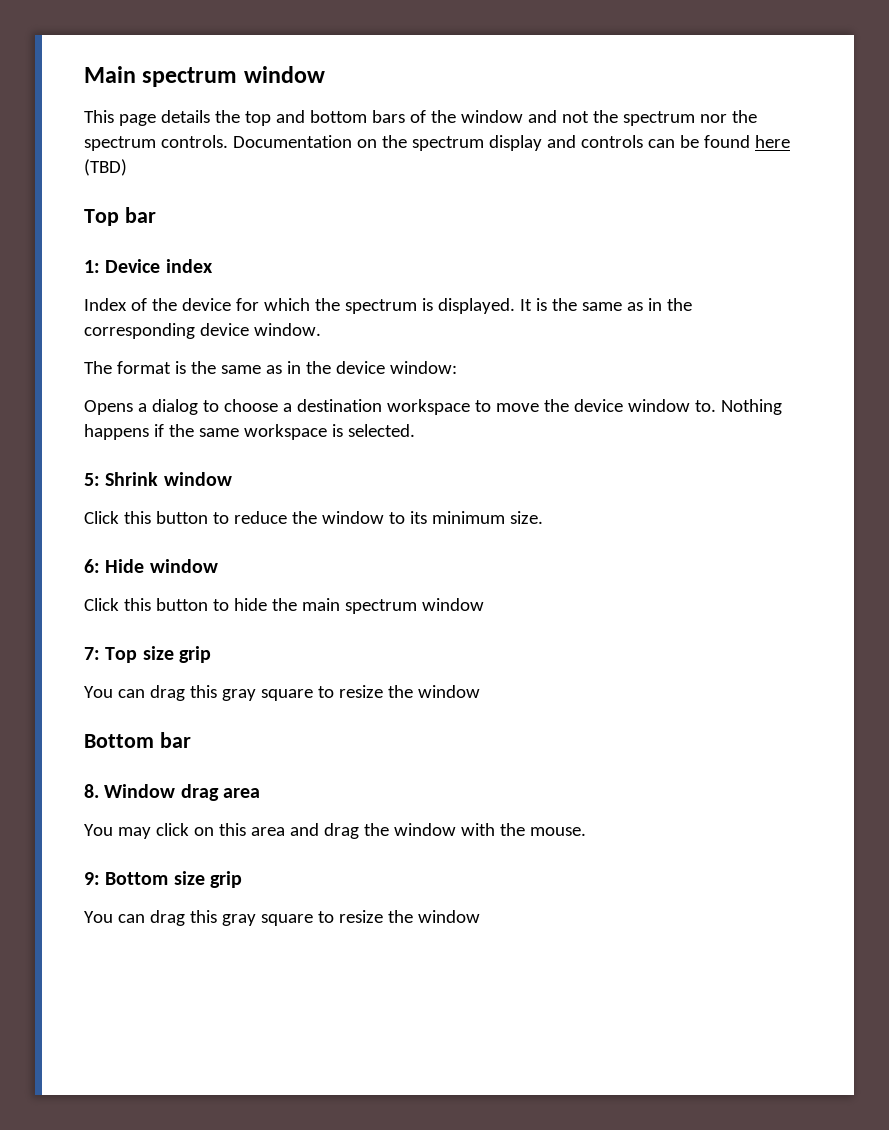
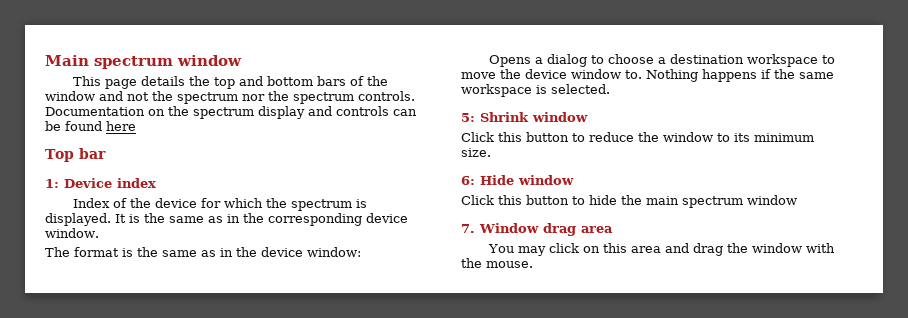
[84,159,127,176] (TBD) -> (136, 126) none
[84,646,212,663] [84,685,480,701] [84,732,191,748] [84,784,99,798] 7: Top size grip // You can drag this gray square to resize the window // Bottom bar // 8. -> [461,224,475,233] 7.
[84,871,243,888] [84,910,480,926] // 9: Bottom size grip // You can drag this gray square to resize the window -> (533, 264) none

